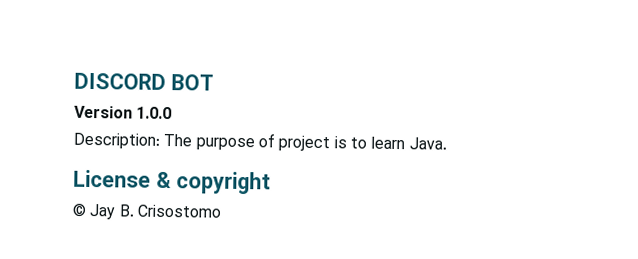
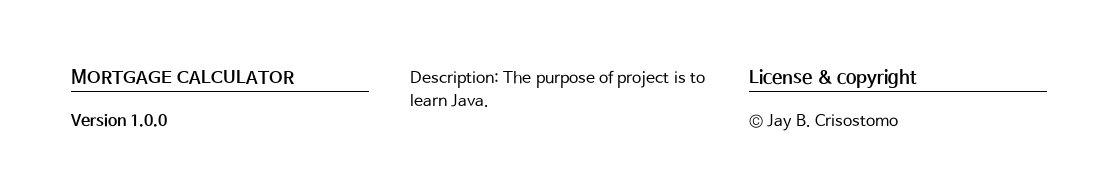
[74,72,214,91] DISCORD BOT -> [71,69,295,84] MORTGAGE CALCULATOR

